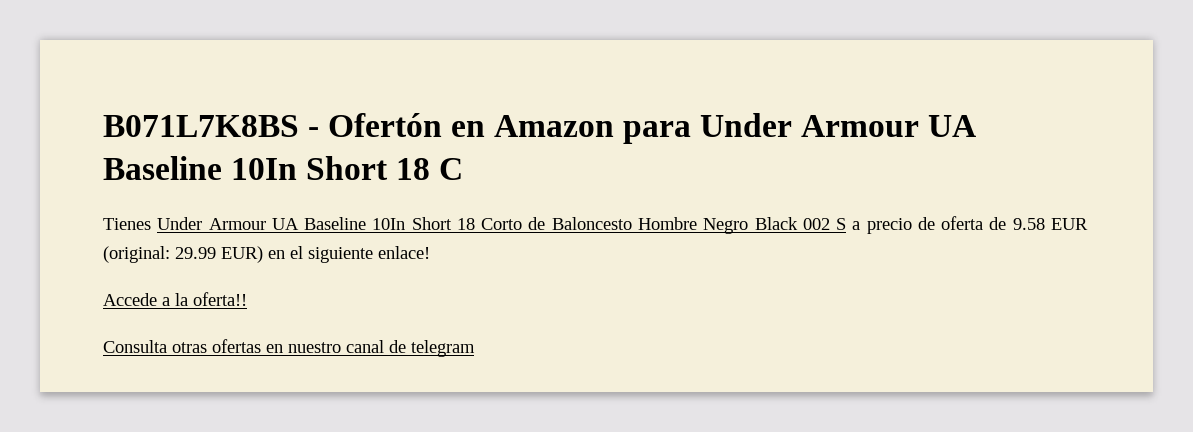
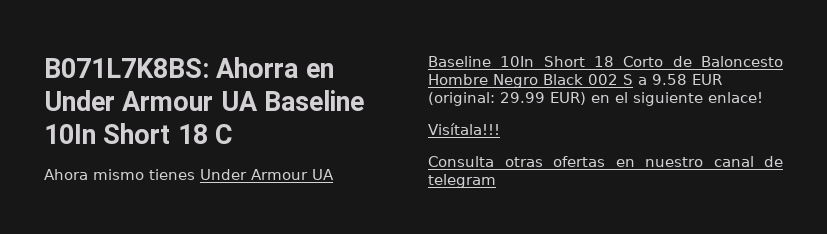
[103,113,692,144] B071L7K8BS - Ofertón en Amazon para -> [44,57,334,78] B071L7K8BS: Ahorra en
[103,218,151,230] Tienes -> [44,169,195,180] Ahora mismo tienes
[866,216,1007,234] precio de oferta de -> (647, 81) none
[103,292,247,306] Accede a la oferta!! -> [428,123,500,135] Visítala!!!

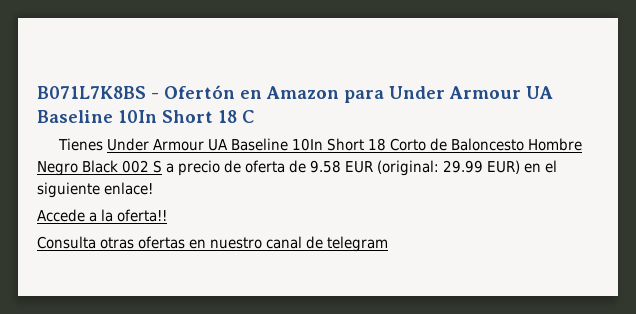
[44,57,334,78] B071L7K8BS: Ahorra en -> [37,85,384,103] B071L7K8BS - Ofertón en Amazon para
[44,169,195,180] Ahora mismo tienes -> [57,138,103,151] Tienes
(647, 81) none -> [178,160,306,176] precio de oferta de
[428,123,500,135] Visítala!!! -> [37,209,167,222] Accede a la oferta!!

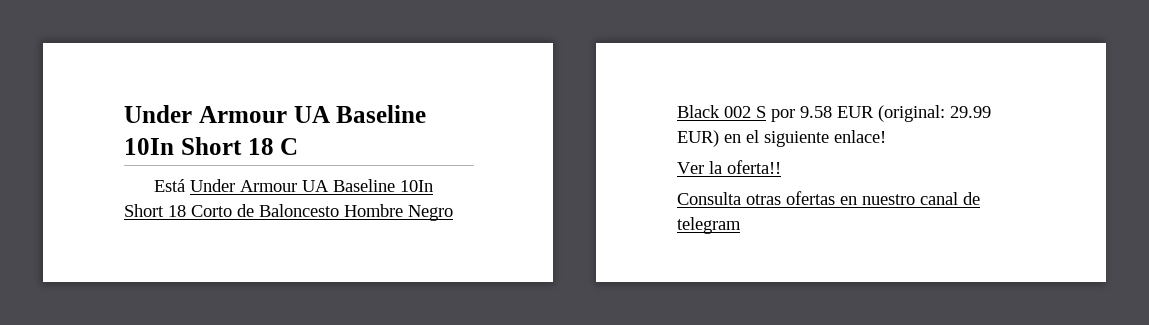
[37,85,384,103] B071L7K8BS - Ofertón en Amazon para -> (124, 114) none
[57,138,103,151] Tienes -> [153,179,185,192] Está
[166,160,306,176] a precio de oferta de -> [771,109,795,122] por
[37,209,97,222] Accede a -> [677,162,704,174] Ver

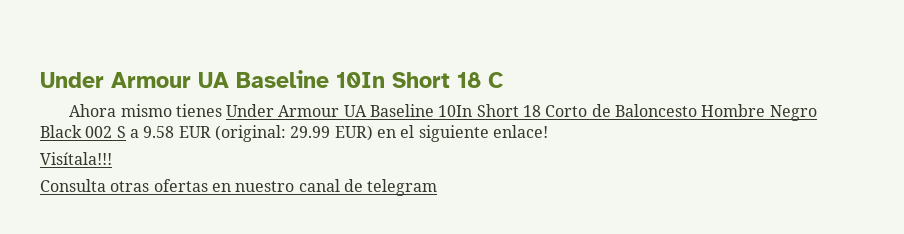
[153,179,185,192] Está -> [69,104,222,117] Ahora mismo tienes
[771,109,795,122] por -> [129,129,139,138] a
[677,160,781,174] Ver la oferta!! -> [40,152,112,165] Visítala!!!

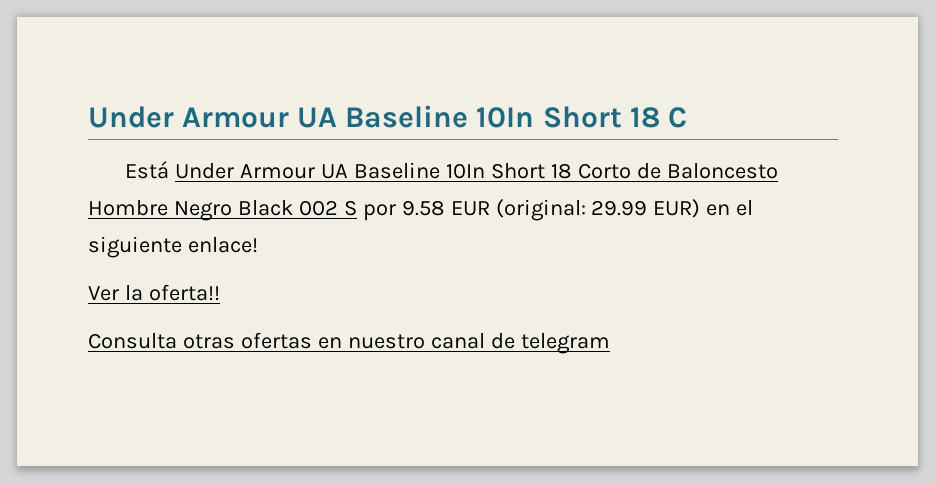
[69,104,222,117] Ahora mismo tienes -> [125,161,170,179] Está
[129,129,139,138] a -> [362,204,396,221] por
[40,152,112,165] Visítala!!! -> [88,284,220,301] Ver la oferta!!

